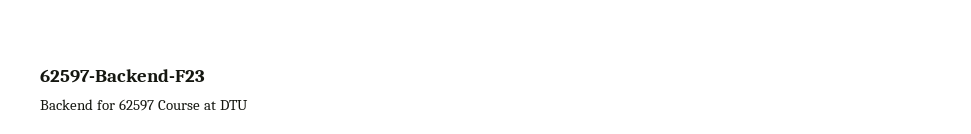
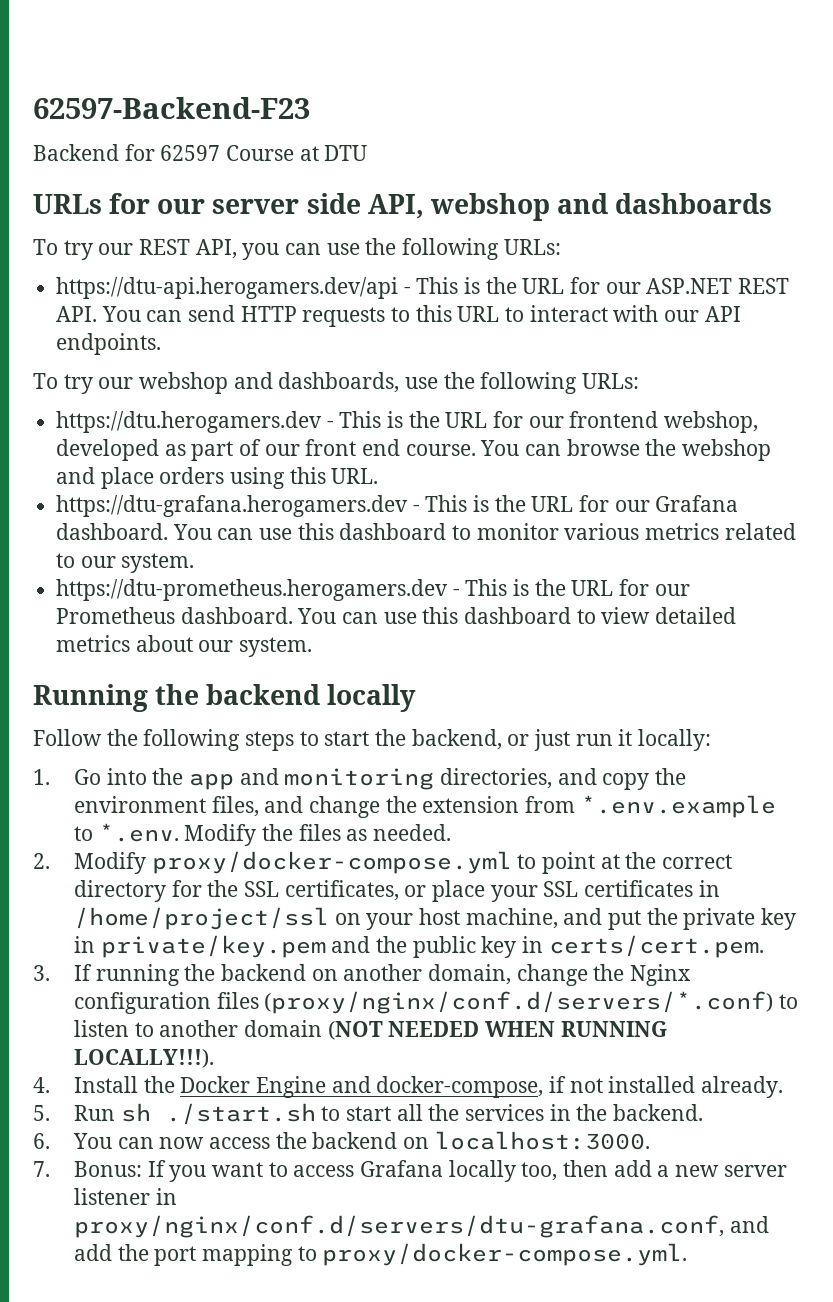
(248, 105) none -> [33,193,773,221] [33,238,561,260] [56,277,790,299] [56,305,741,327] [56,333,162,355] [33,372,640,394] [56,411,759,433] [56,439,772,461] [56,467,379,489] [56,495,739,517] [56,523,796,540] [56,553,195,573] [56,579,690,601] [56,607,737,624] [56,635,313,657] [33,684,417,712] [33,729,712,751] [33,768,687,790] [73,795,776,818] [73,823,451,846] [33,851,732,874] [73,880,720,902] [73,907,797,930] [73,935,764,958] [33,964,692,986] [73,991,798,1014] [73,1020,667,1040] [73,1049,214,1068] [33,1076,784,1098] [33,1103,704,1125] [33,1131,650,1150] [33,1160,787,1182] [73,1188,177,1205] [73,1215,769,1238] [73,1243,688,1266] // URLs for our server side API, webshop and dashboards // To try our REST API, you can use the following URLs: // https://dtu-api.herogamers.dev/api - This is the URL for our ASP.NET REST API. You can send HTTP requests to this URL to interact with our API endpoints. // To try our webshop and dashboards, use the following URLs: // https://dtu.herogamers.dev - This is the URL for our frontend webshop, developed as part of our front end course. You can browse the webshop and place orders using this URL. // https://dtu-grafana.herogamers.dev - This is the URL for our Grafana dashboard. You can use this dashboard to monitor various metrics related to our system. // https://dtu-prometheus.herogamers.dev - This is the URL for our Prometheus dashboard. You can use this dashboard to view detailed metrics about our system. // Running the backend locally // Follow the following steps to start the backend, or just run it locally: // 1. Go into the app and monitoring directories, and copy the environment files, and change the extension from *.env.example to *.env. Modify the files as needed. // 2. Modify proxy/docker-compose.yml to point at the correct directory for the SSL certificates, or place your SSL certificates in /home/project/ssl on your host machine, and put the private key in private/key.pem and the public key in certs/cert.pem. // 3. If running the backend on another domain, change the Nginx configuration files (proxy/nginx/conf.d/servers/*.conf) to listen to another domain (NOT NEEDED WHEN RUNNING LOCALLY!!!). // 4. Install the Docker Engine and docker-compose, if not installed already. // 5. Run sh ./start.sh to start all the services in the backend. // 6. You can now access the backend on localhost:3000. // 7. Bonus: If you want to access Grafana locally too, then add a new server listener in proxy/nginx/conf.d/servers/dtu-grafana.conf, and add the port mapping to proxy/docker-compose.yml.

